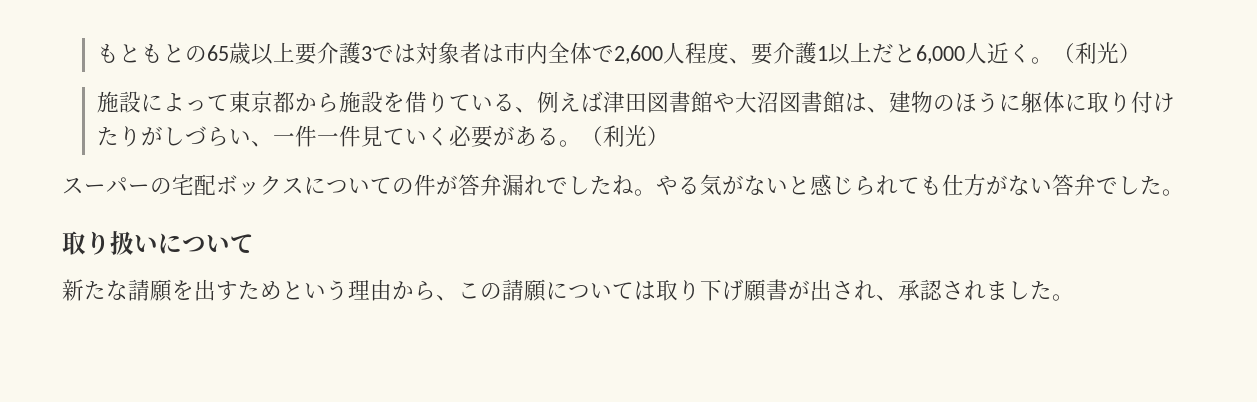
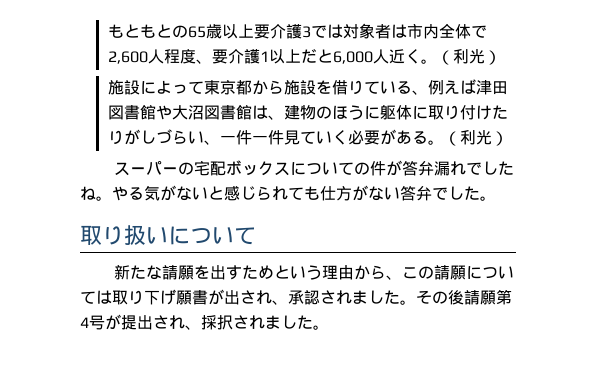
(1074, 297) none -> [416,289,512,305] [80,314,329,330] その後請願第4号が提出され、採択されました。

